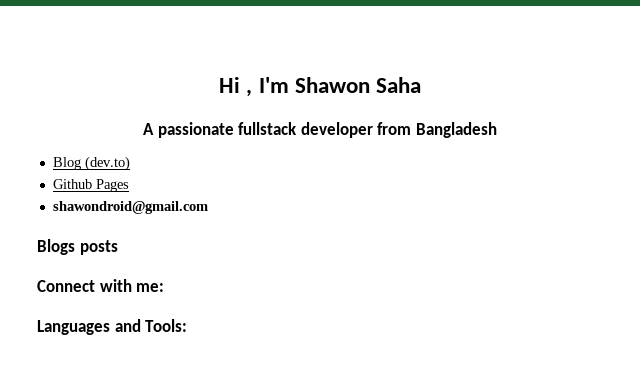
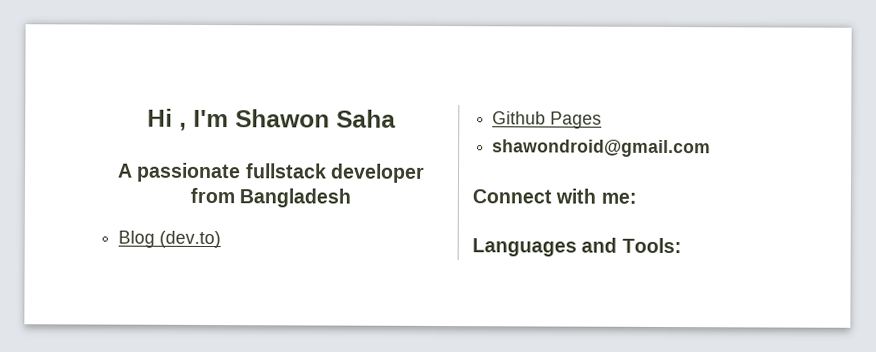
[37,239,118,255] // Blogs posts -> (712, 148) none

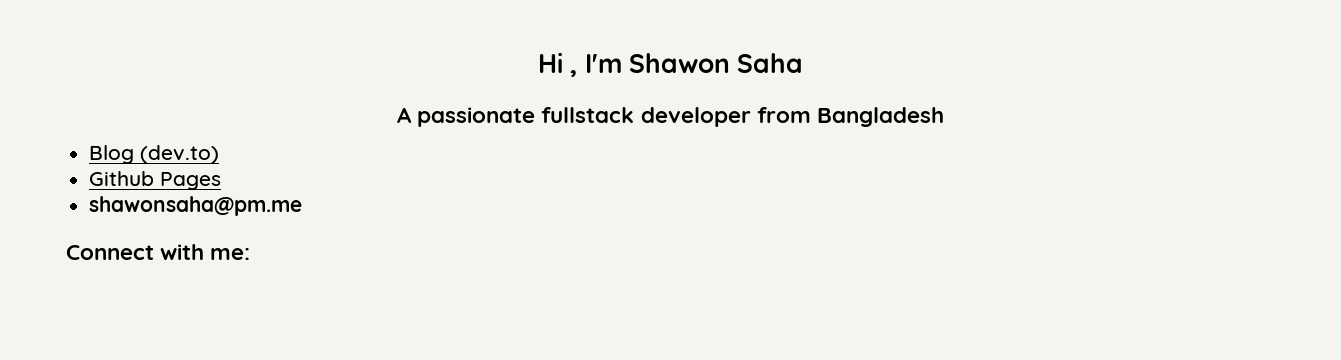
[492,139,712,158] shawondroid@gmail.com -> [89,196,303,216] shawonsaha@pm.me
[472,237,682,257] // Languages and Tools: -> (251, 254) none

